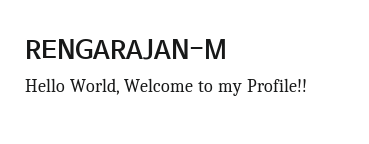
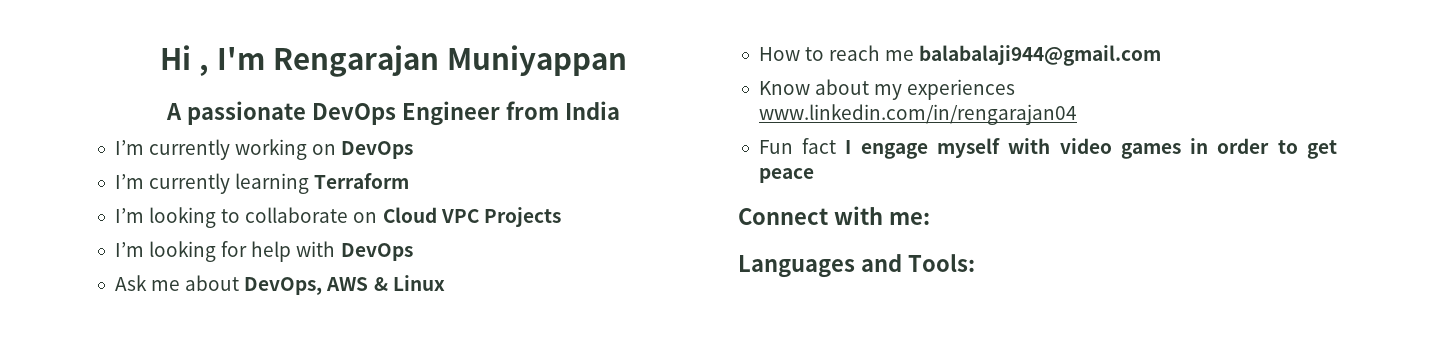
[25,39,227,60] [25,78,307,96] RENGARAJAN-M // Hello World, Welcome to my Profile!! -> [160,45,627,77] [166,101,620,126] [114,139,414,160] [114,173,410,194] [114,207,561,228] [114,241,413,262] [114,275,445,295] [758,45,1162,66] [758,79,1016,100] [758,104,1077,125] [758,138,1337,159] [758,168,814,183] [738,206,930,225] [738,254,975,278] Hi , I'm Rengarajan Muniyappan // A passionate DevOps Engineer from India // I’m currently working on DevOps // I’m currently learning Terraform // I’m looking to collaborate on Cloud VPC Projects // I’m looking for help with DevOps // Ask me about DevOps, AWS & Linux // How to reach me balabalaji944@gmail.com // Know about my experiences www.linkedin.com/in/rengarajan04 // Fun fact I engage myself with video games in order to get peace // Connect with me: // Languages and Tools:

